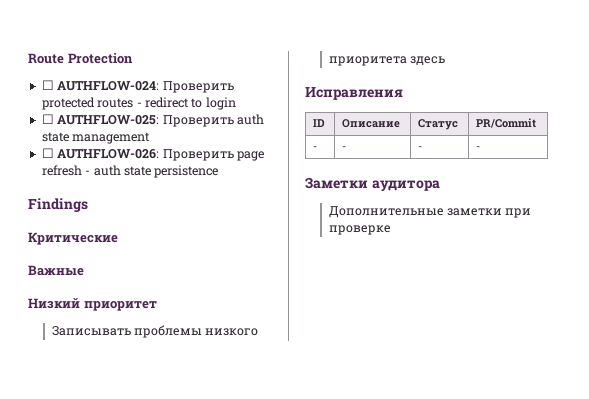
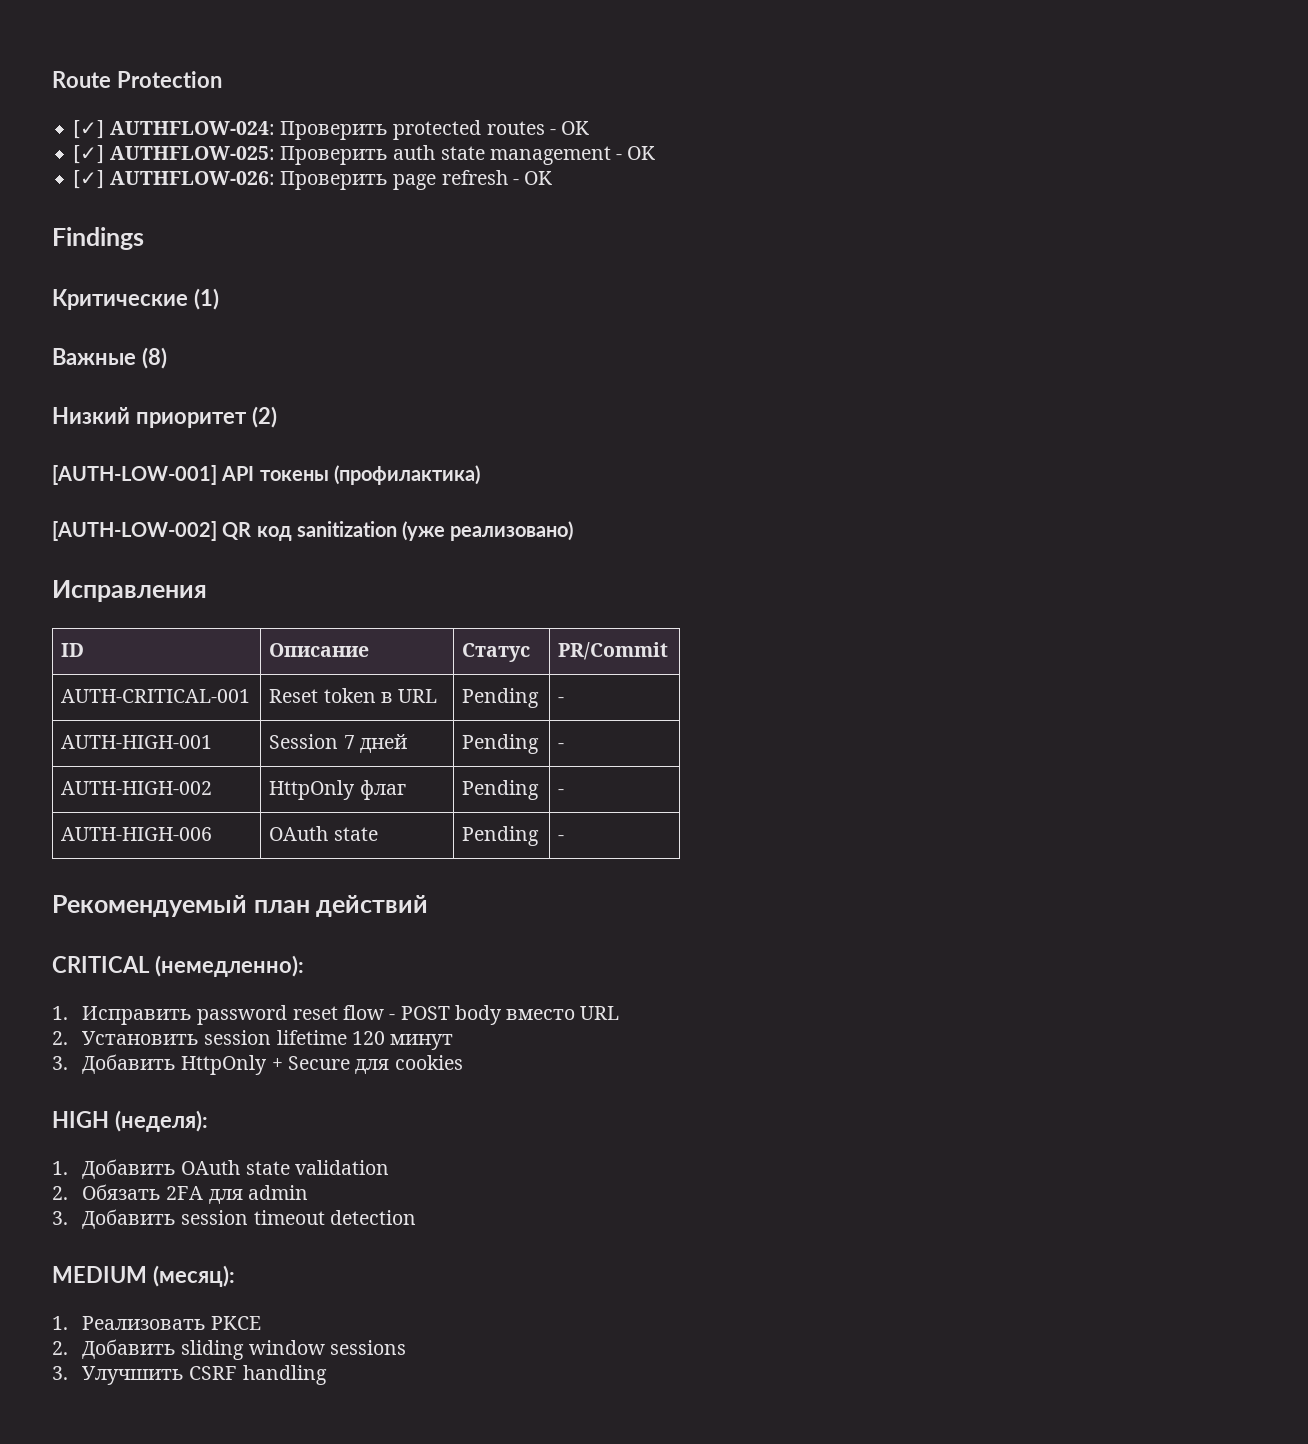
[41,80,54,90] ☐ -> [73,120,105,139] [✓]
[144,97,236,110] [41,114,54,124] redirect to login // ☐ -> [561,121,590,135] [73,145,105,164] OK // [✓]
[41,148,54,158] // ☐ -> [616,146,656,160] [73,170,105,189] - OK // [✓]
[93,165,219,178] auth state persistence -> [524,171,553,185] OK
(118, 238) none -> [193,288,219,310] (1)
(84, 270) none -> [141,347,167,369] (8)
[51,325,259,338] [328,56,445,66] // Записывать проблемы низкого приоритета здесь -> [251,406,277,428] [52,465,480,485] [52,521,574,541] (2) // [AUTH-LOW-001] API токены (профилактика) // [AUTH-LOW-002] QR код sanitization (уже реализовано)
[313,146,318,150] [342,146,347,150] [418,146,423,150] [476,146,481,150] [305,177,440,191] [328,206,532,218] [328,225,391,235] - | - | - | - // Заметки аудитора // Дополнительные заметки при проверке -> [61,689,251,703] [269,688,438,703] [462,688,540,708] [558,697,565,703] [61,735,213,749] [269,734,407,753] [462,734,540,754] [558,743,565,749] [61,781,213,795] [269,780,406,800] [462,780,540,800] [558,789,565,795] [61,827,213,841] [269,826,378,841] [462,826,540,846] [558,835,565,841] [52,895,429,917] [52,955,304,977] [52,1005,620,1025] [52,1030,454,1050] [52,1054,463,1075] [52,1110,208,1132] [52,1159,390,1179] [52,1184,309,1204] [52,1209,417,1229] [52,1265,235,1287] [52,1316,262,1330] [52,1339,407,1360] [52,1365,327,1385] AUTH-CRITICAL-001 | Reset token в URL | Pending | - // AUTH-HIGH-001 | Session 7 дней | Pending | - // AUTH-HIGH-002 | HttpOnly флаг | Pending | - // AUTH-HIGH-006 | OAuth state | Pending | - // Рекомендуемый план действий // CRITICAL (немедленно): // 1. Исправить password reset flow - POST body вместо URL // 2. Установить session lifetime 120 минут // 3. Добавить HttpOnly + Secure для cookies // HIGH (неделя): // 1. Добавить OAuth state validation // 2. Обязать 2FA для admin // 3. Добавить session timeout detection // MEDIUM (месяц): // 1. Реализовать PKCE // 2. Добавить sliding window sessions // 3. Улучшить CSRF handling

